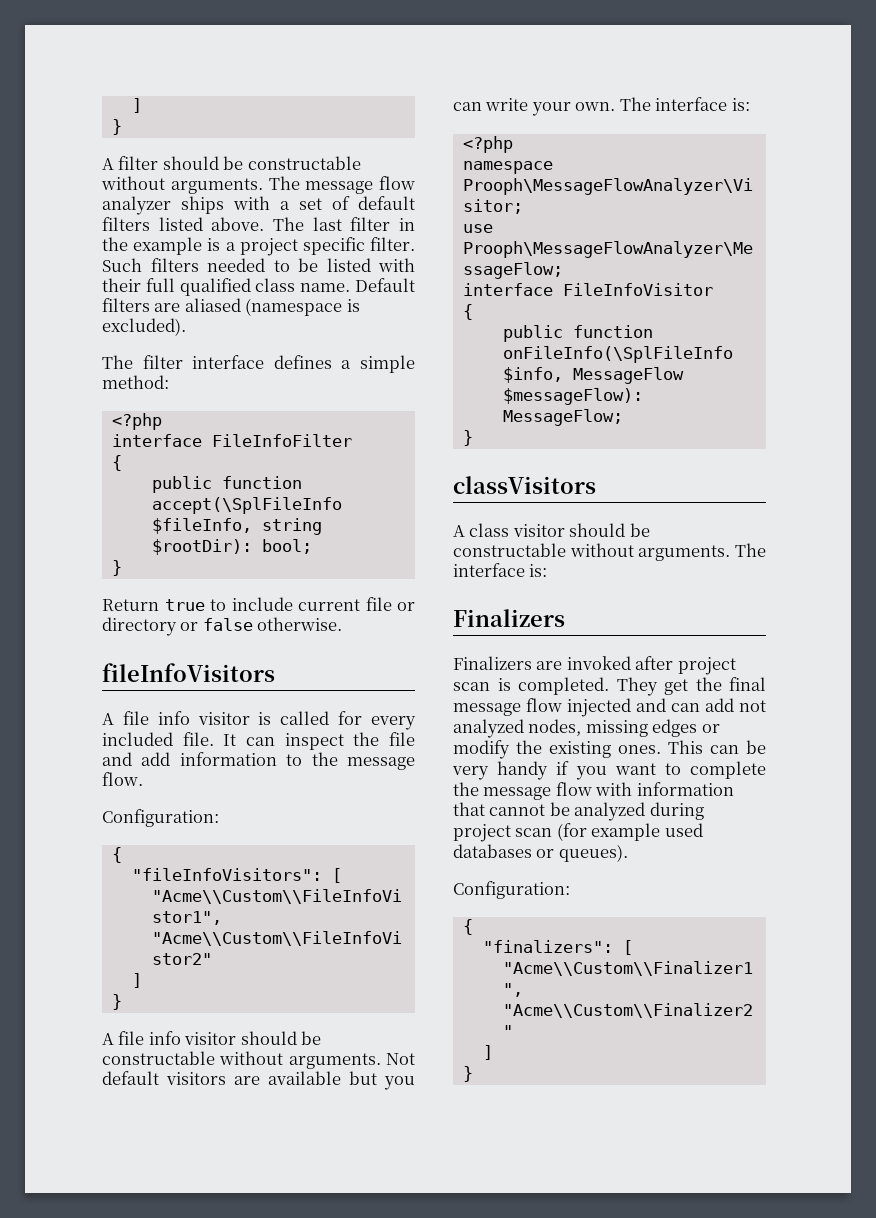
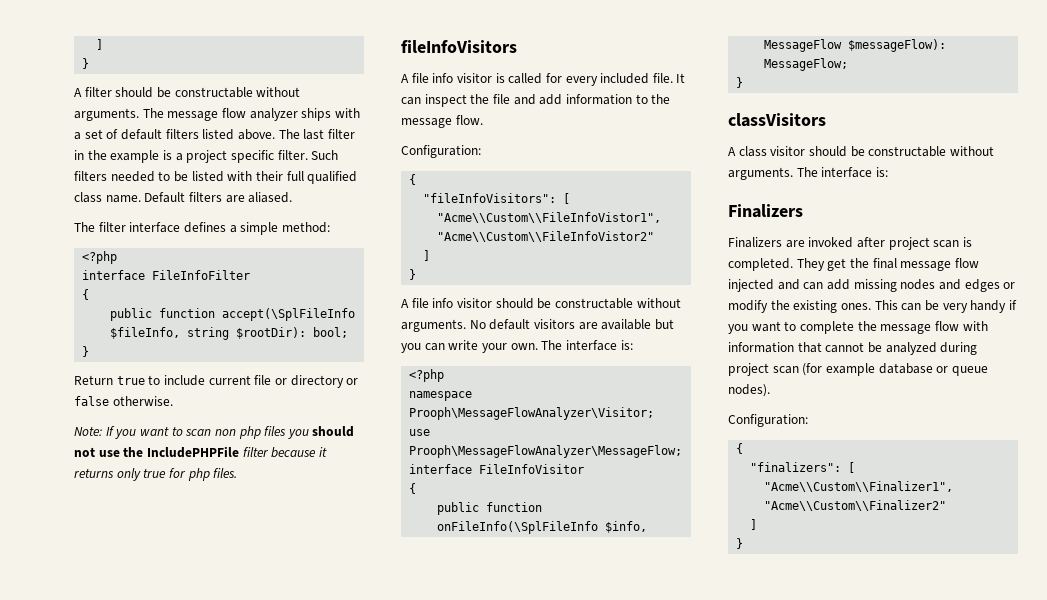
[184,298,360,316] [102,318,186,336] aliased (namespace is excluded). -> [248,192,293,203] aliased.
(343, 624) none -> [74,426,355,439] [74,446,327,458] [74,468,238,481] // Note: If you want to scan non php files you should not use the IncludePHPFile filter because it returns only true for php files.
[385,1053,415,1065] Not -> [469,320,486,329] No
[739,700,766,712] [453,719,648,738] not analyzed nodes, missing -> [853,279,961,292] missing nodes and
[664,823,703,837] [453,844,628,862] used databases or queues). -> [878,363,988,376] [728,384,770,397] database or queue nodes).

